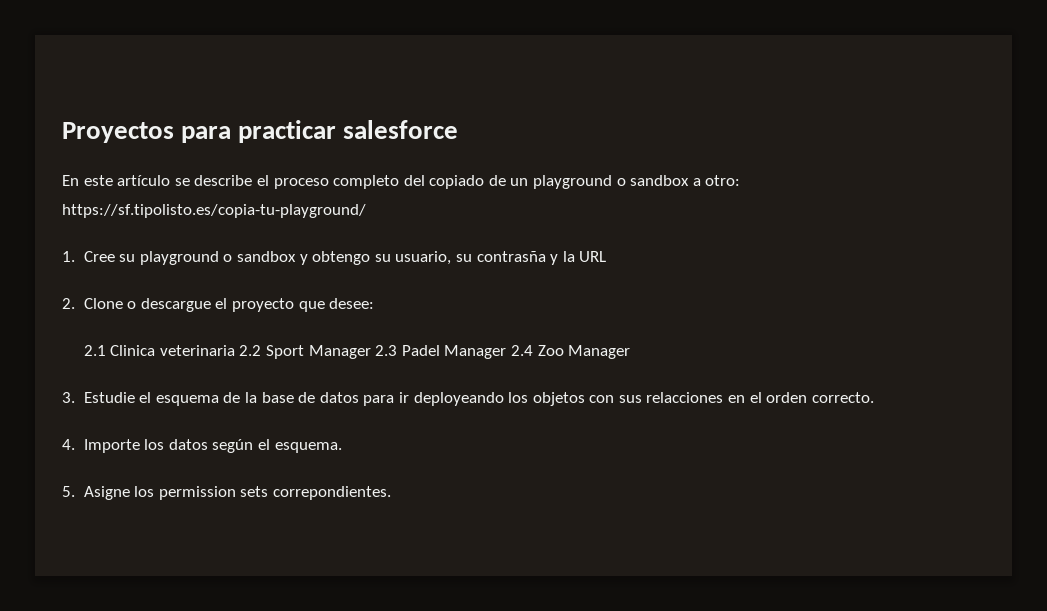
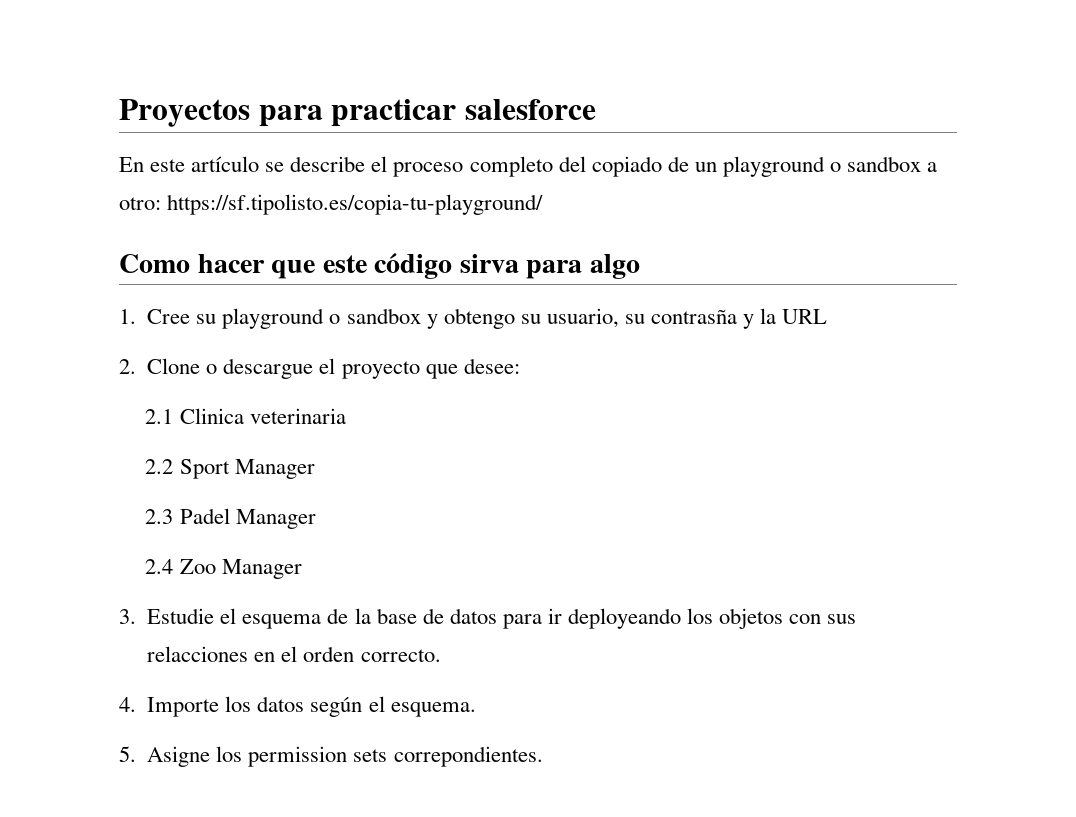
(366, 211) none -> [119,253,640,279] // Como hacer que este código sirva para algo
(235, 350) none -> (346, 416) //
(371, 352) none -> (315, 469) //
(507, 352) none -> (316, 519) //

